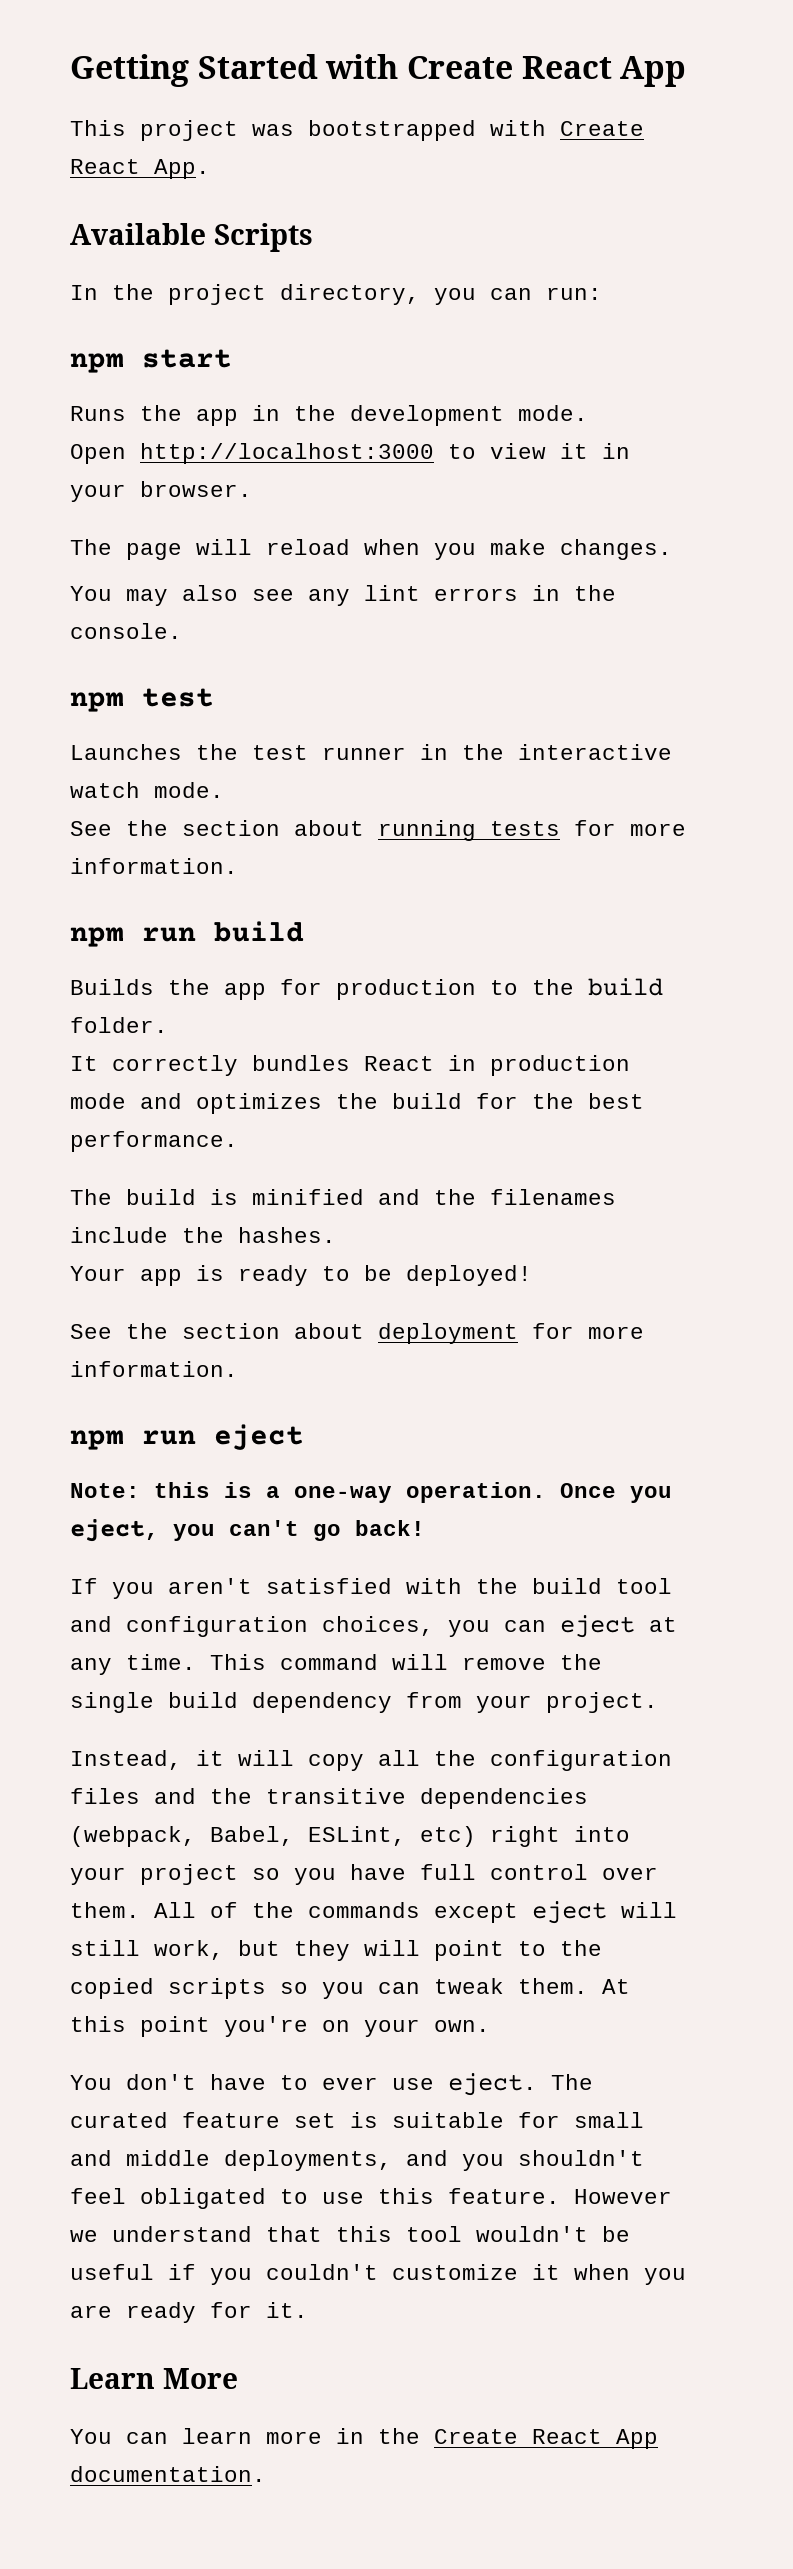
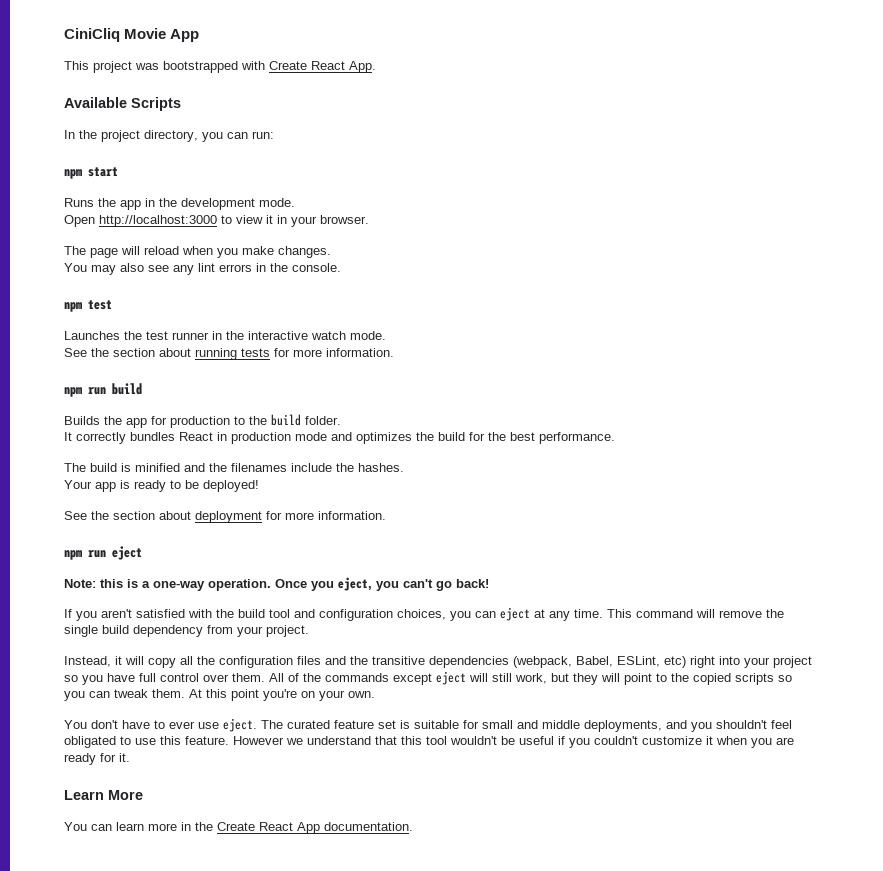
[70,54,612,87] Getting Started with Create React -> [64,28,167,42] CiniCliq Movie

